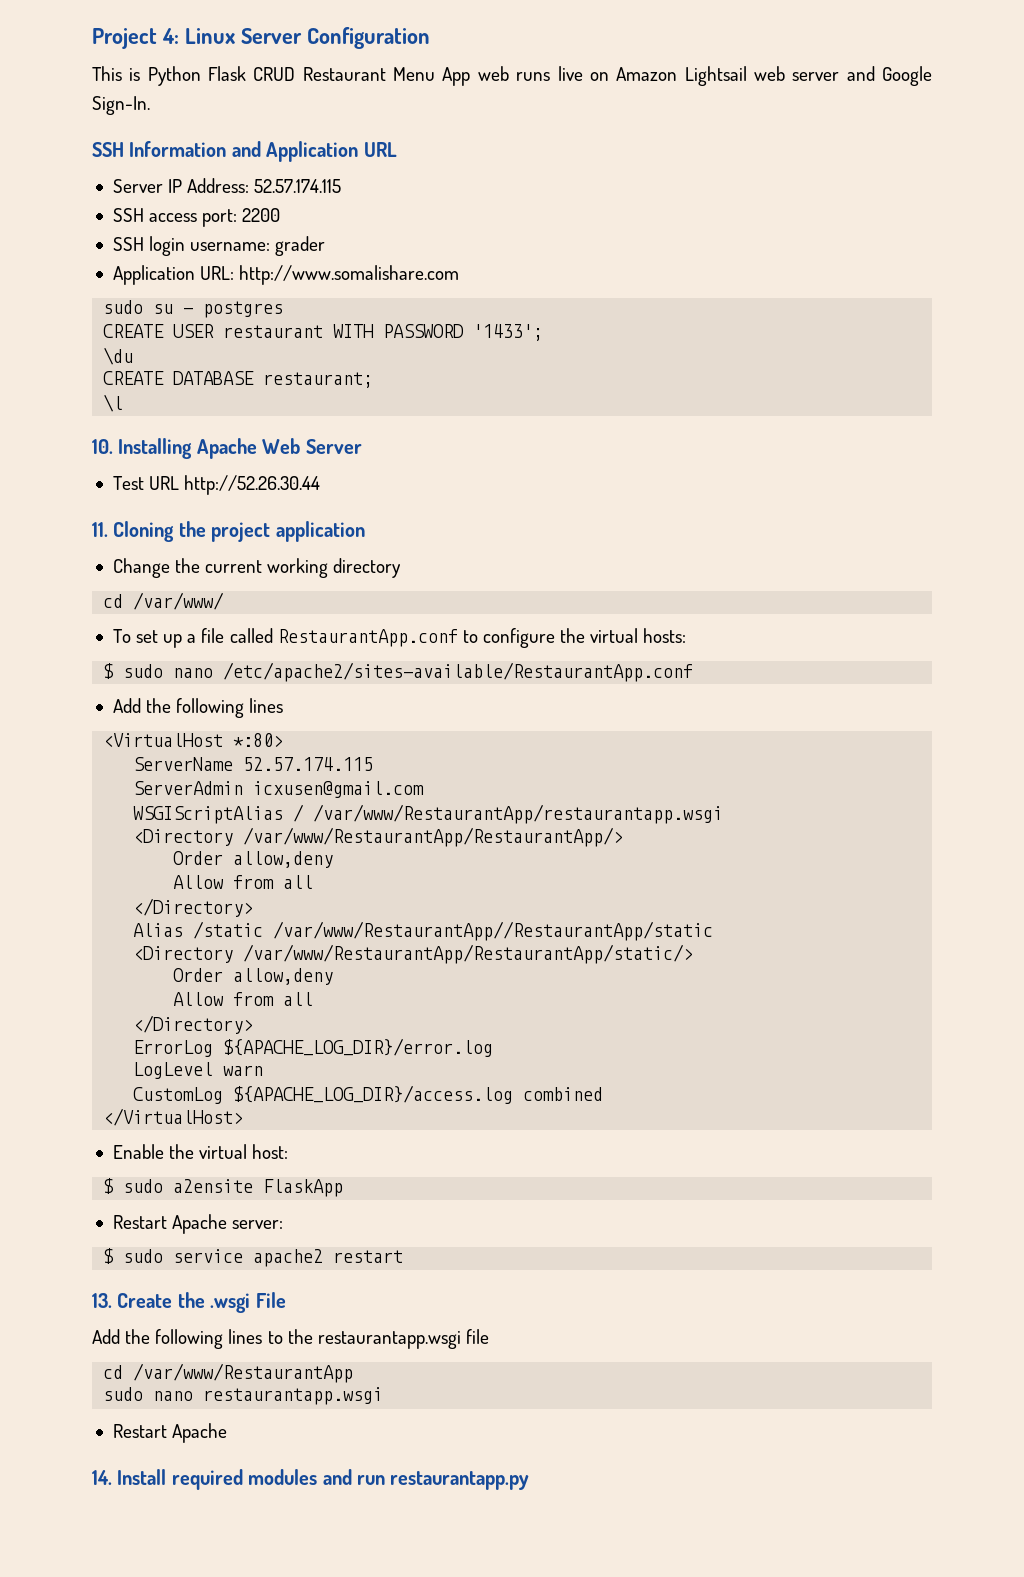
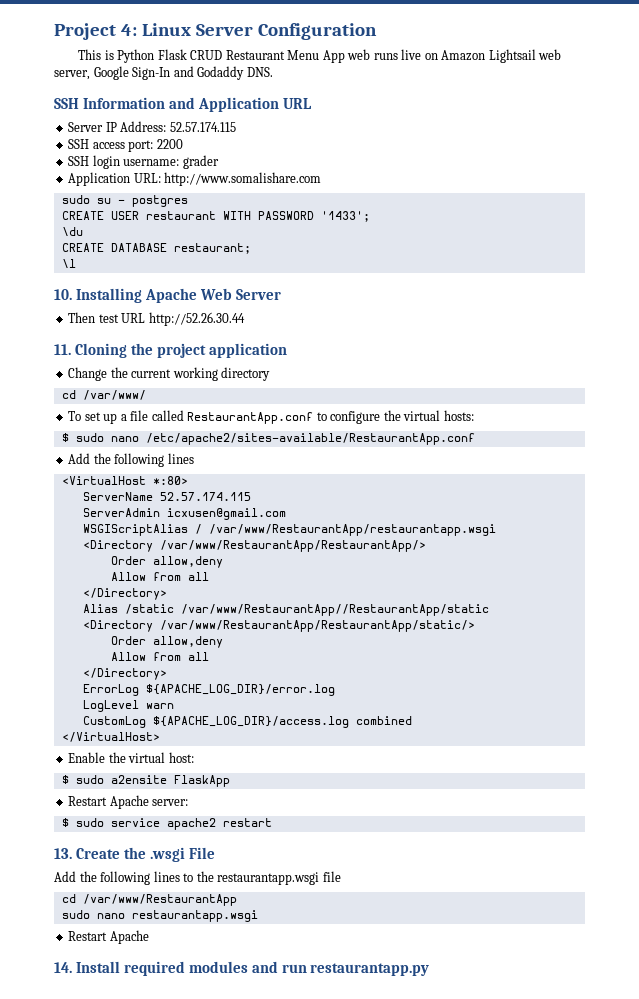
[792,66,933,86] [92,96,150,115] server and Google Sign-In. -> [54,66,273,80] server, Google Sign-In and Godaddy DNS.
[112,476,144,490] Test -> [68,312,119,323] Then test

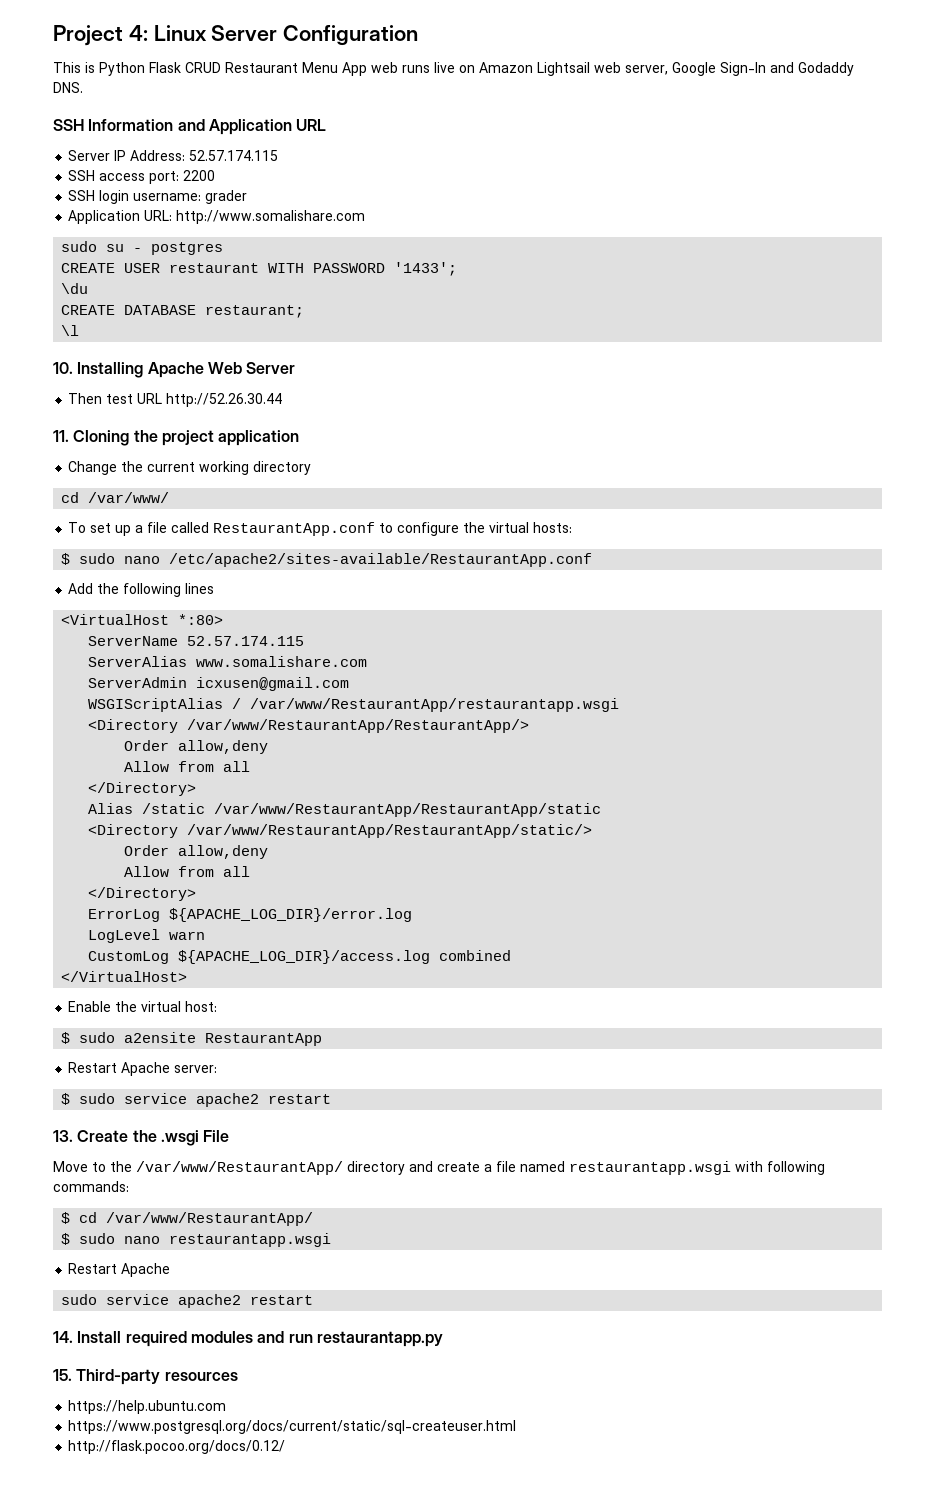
(251, 496) none -> [88,656,368,667] // ServerAlias www.somalishare.com
[180,604,489,616] /var/www/RestaurantApp//RestaurantApp/static -> [214,803,602,817] /var/www/RestaurantApp/RestaurantApp/static
[173,775,230,787] FlaskApp -> [205,1033,323,1046] RestaurantApp
[54,871,341,885] [61,894,237,906] Add the following lines to the restaurantapp.wsgi file // cd /var/www/RestaurantApp // -> [53,1161,825,1175] [53,1181,129,1192] [61,1212,314,1226] [61,1233,71,1245] Move to the /var/www/RestaurantApp/ directory and create a file named restaurantapp.wsgi with following commands: // $ cd /var/www/RestaurantApp/ // $
(149, 937) none -> [61,1294,314,1308] // sudo service apache2 restart
(430, 969) none -> [53,1369,238,1385] [68,1400,227,1414] [68,1420,517,1434] [68,1440,286,1454] // 15. Third-party resources // https://help.ubuntu.com // https://www.postgresql.org/docs/current/static/sql-createuser.html // http://flask.pocoo.org/docs/0.12/

